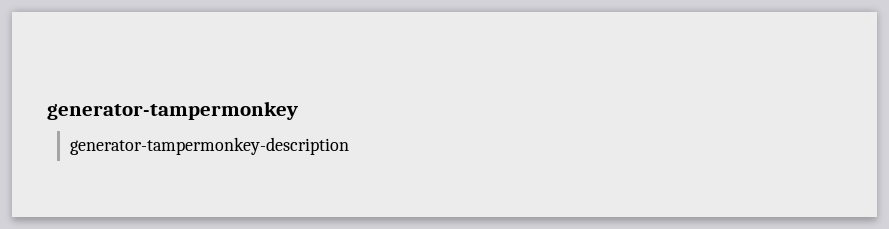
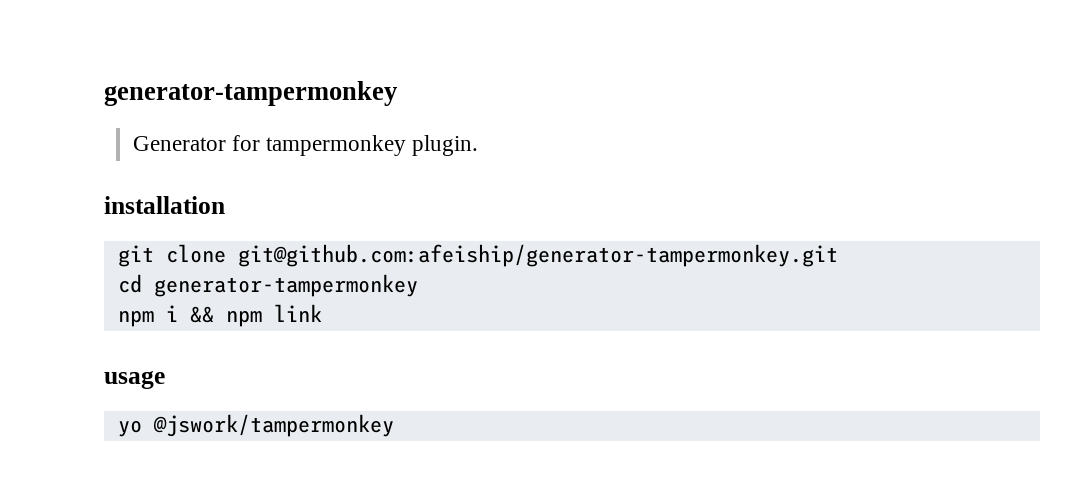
[47,101,298,120] [69,137,349,155] generator-tampermonkey // generator-tampermonkey-description -> [104,81,397,106] [132,135,479,156] [104,196,225,214] [117,244,838,267] [117,274,418,297] [117,304,322,327] [104,370,165,389] [117,414,394,437] generator-tampermonkey // Generator for tampermonkey plugin. // installation // git clone git@github.com:afeiship/generator-tampermonkey.git // cd generator-tampermonkey // npm i && npm link // usage // yo @jswork/tampermonkey

